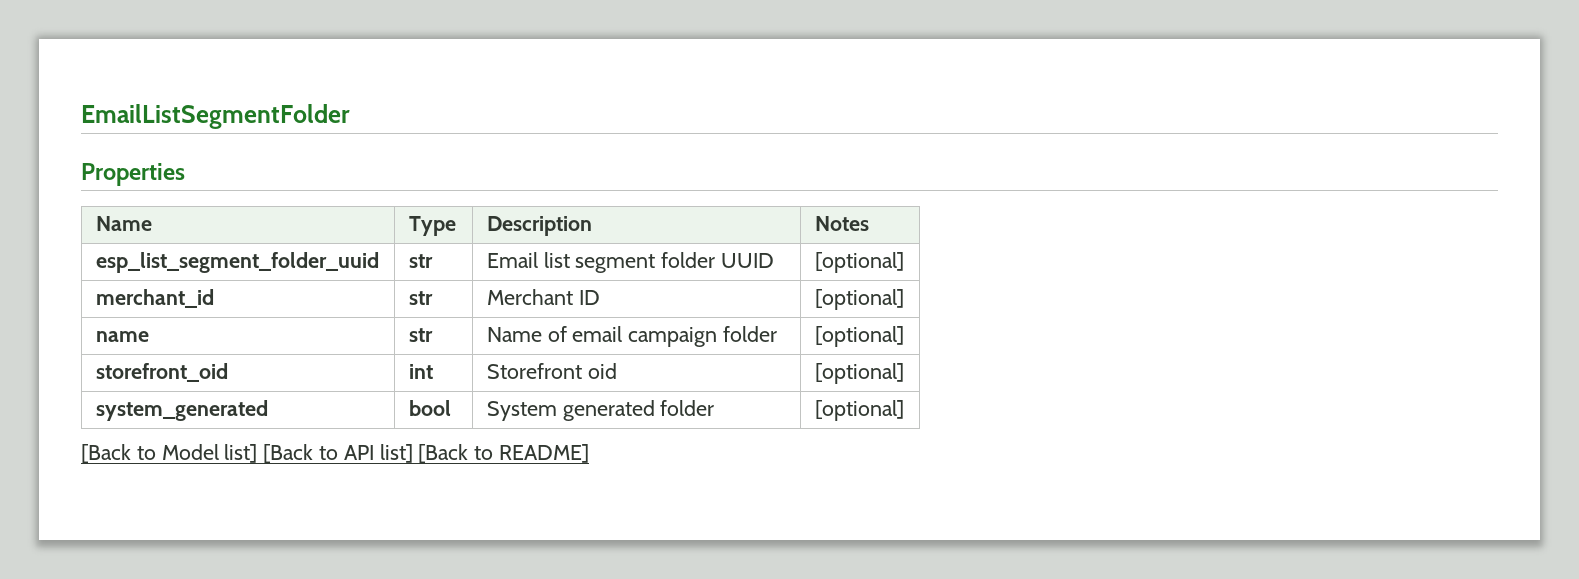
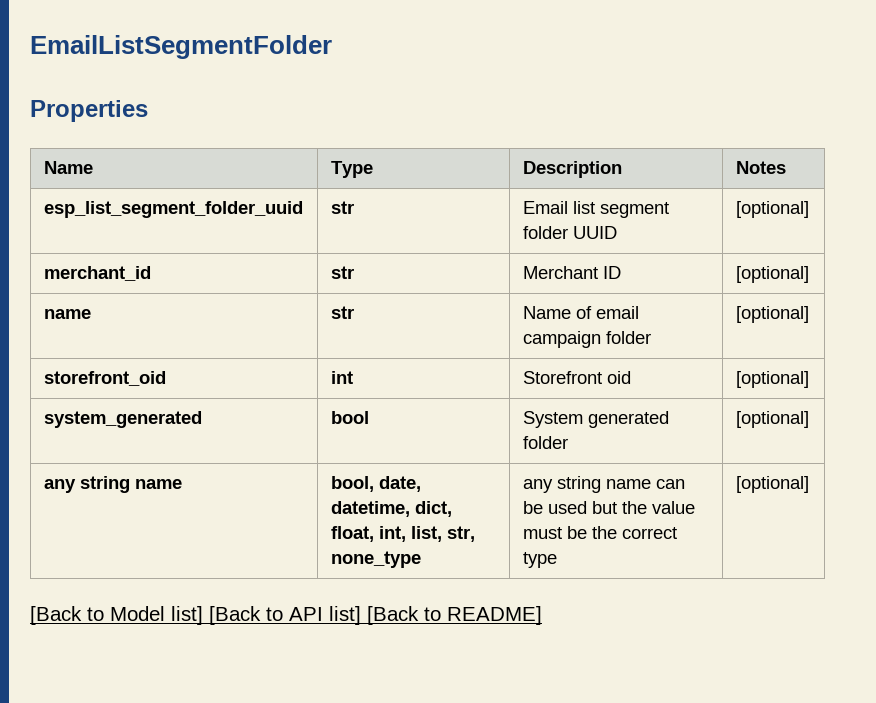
(904, 410) none -> [43,476,182,493] [330,476,421,492] [330,501,452,517] [330,526,475,542] [330,551,421,568] [522,476,685,493] [522,501,695,514] [522,526,677,539] [522,552,557,568] [735,476,809,493] // any string name | bool, date, datetime, dict, float, int, list, str, none_type | any string name can be used but the value must be the correct type | [optional]

